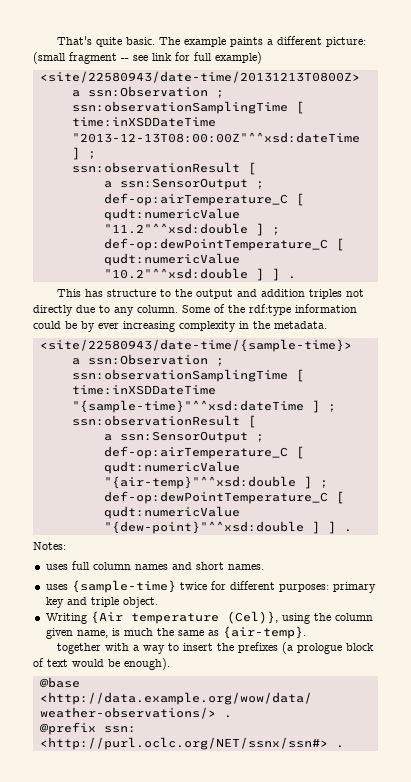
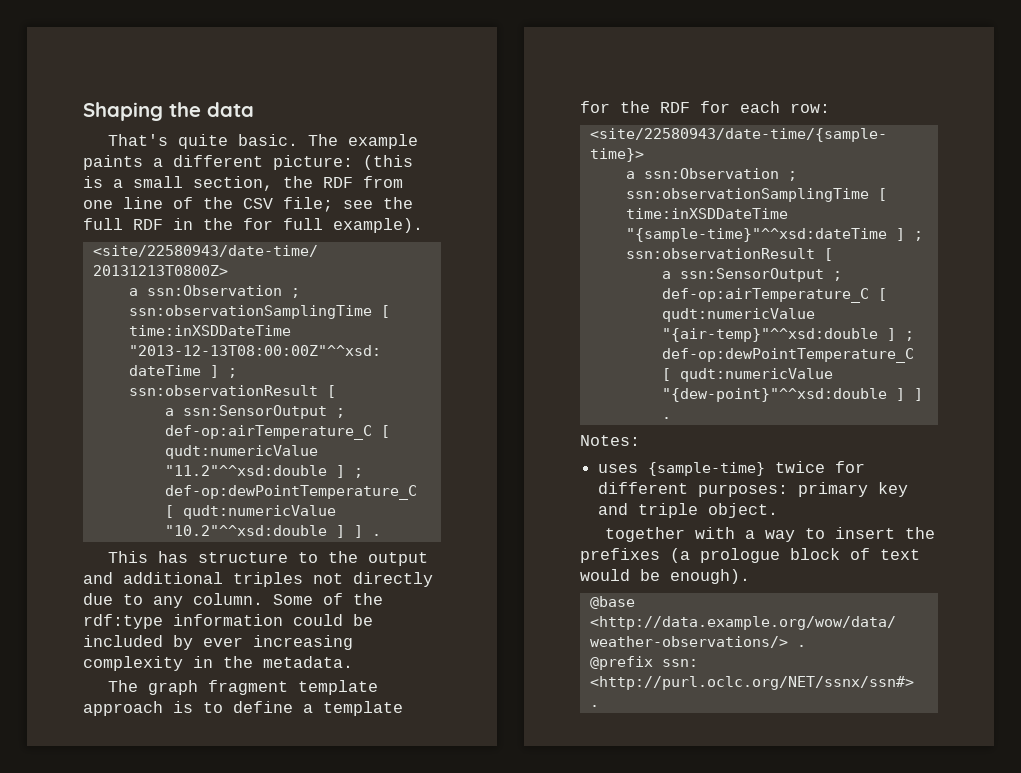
(56, 40) none -> [83,102,254,121] Shaping the data //
[33,52,172,64] (small fragment -- see link -> [363,155,413,170] [83,176,403,191] [83,197,413,212] [83,218,233,230] (this is a small section, the RDF from one line of the CSV file; see the full RDF in the
[215,52,262,64] example) -> [333,218,423,233] example).
[260,289,305,297] addition -> [123,572,223,584] additional
(77, 325) none -> [83,635,163,647] included
(327, 325) none -> [107,680,378,695] [83,701,403,716] [580,101,830,113] // The graph fragment template approach is to define a template for the RDF for each row:
[45,561,264,570] // uses full column names and short names. -> (640, 440) none
[45,611,373,624] [45,626,306,639] // Writing {Air temperature (Cel)}, using the column given name, is much the same as {air-temp}. -> (779, 510) none

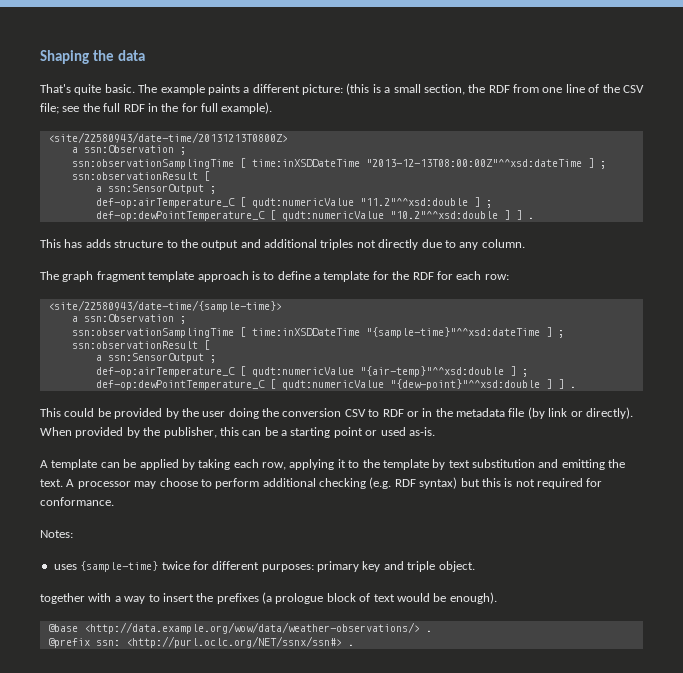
(188, 557) none -> [85,239,111,248] adds
[273,593,383,605] [83,614,373,629] [83,635,353,650] [83,656,353,671] Some of the rdf:type information could be included by ever increasing complexity in the metadata. -> (525, 243) none
(671, 418) none -> [40,407,633,419] [40,427,435,438] [40,459,626,470] [40,477,603,489] [40,497,114,506] // This could be provided by the user doing the conversion CSV to RDF or in the metadata file (by link or directly). When provided by the publisher, this can be a starting point or used as-is. // A template can be applied by taking each row, applying it to the template by text substitution and emitting the text. A processor may choose to perform additional checking (e.g. RDF syntax) but this is not required for conformance.

